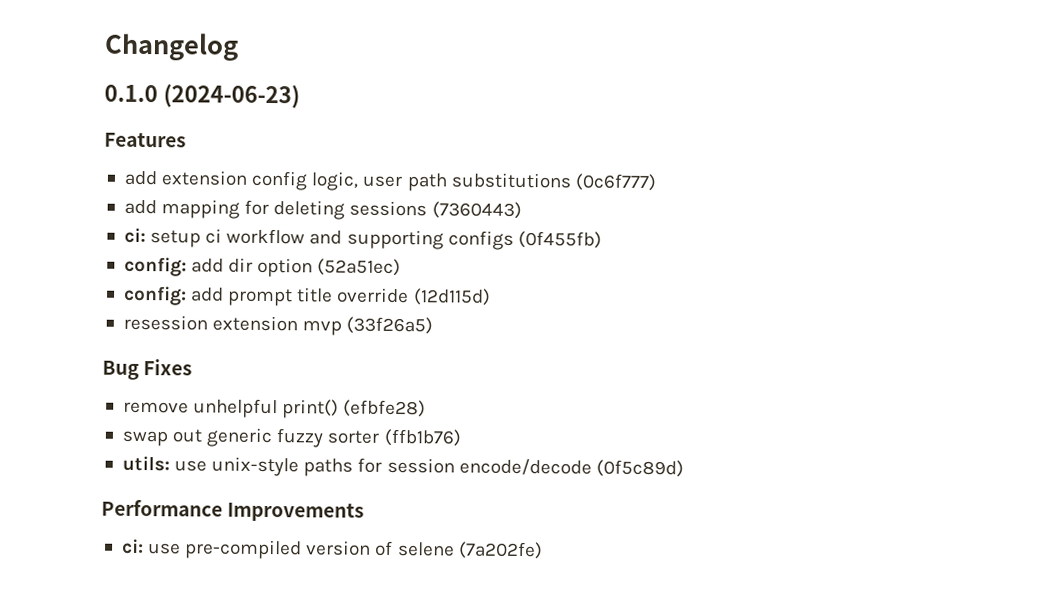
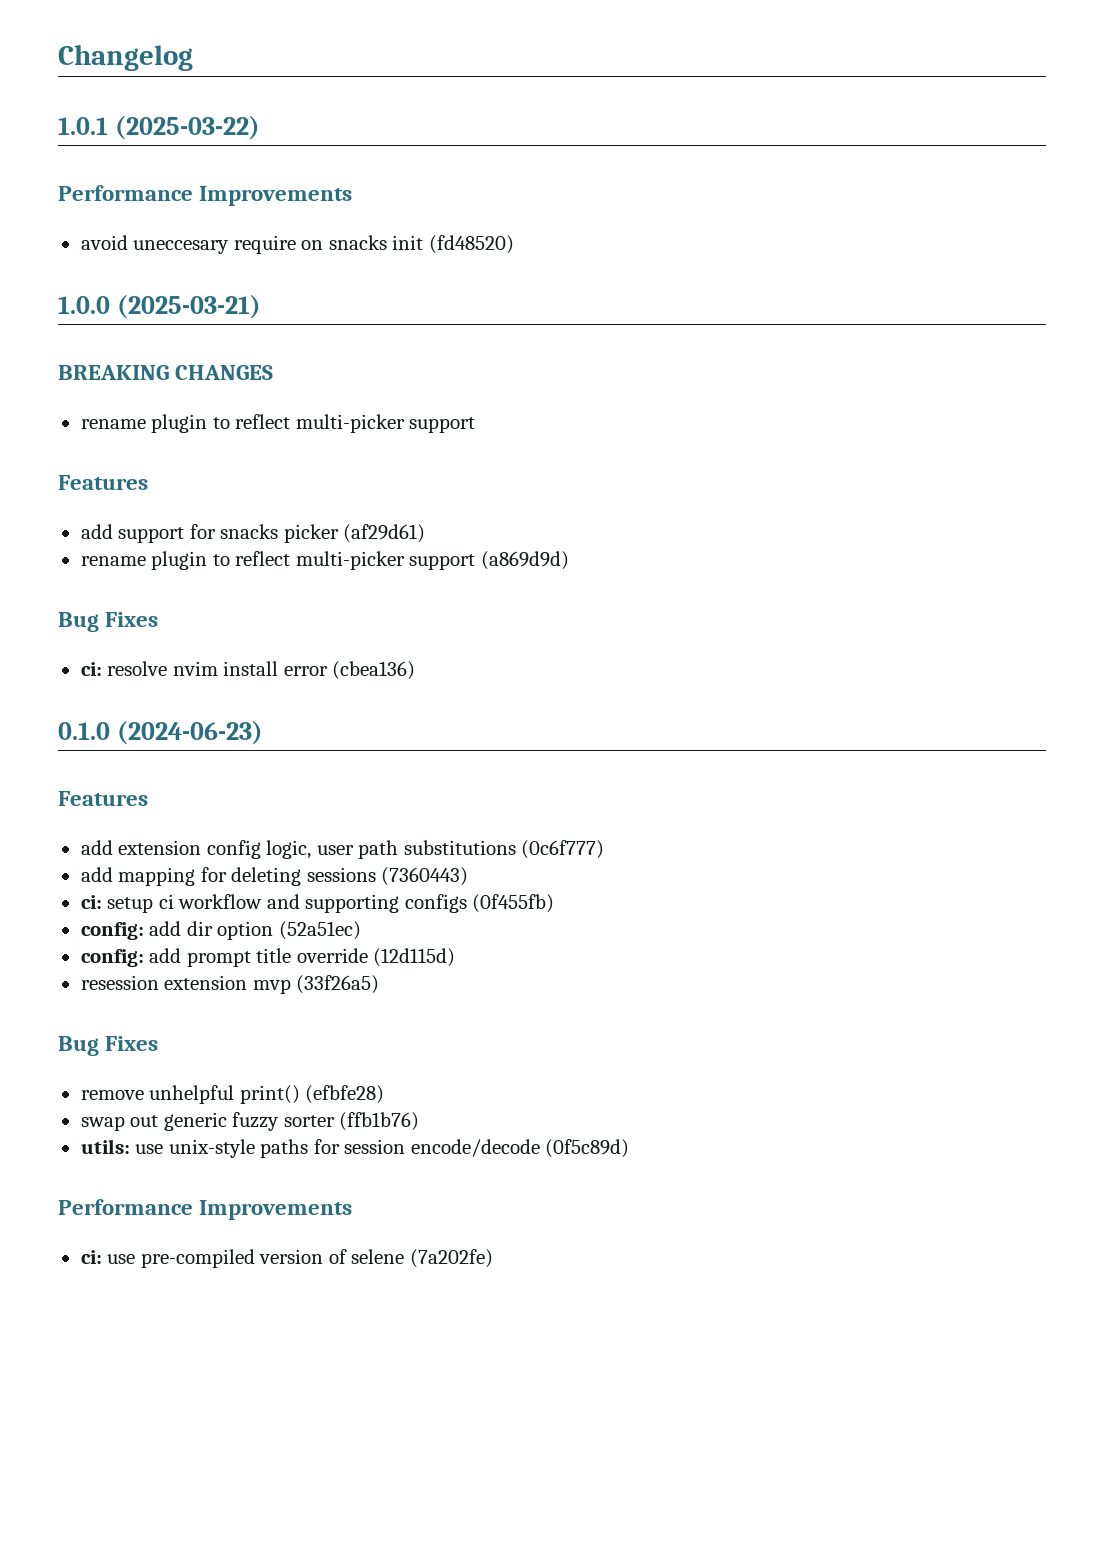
(239, 46) none -> [58,116,260,140] [58,185,353,206] [80,235,514,254] [58,295,261,319] [58,365,274,380] [80,414,476,433] [58,475,148,490] [80,524,426,543] [80,551,569,570] [58,612,159,632] [80,661,416,680] // 1.0.1 (2025-03-22) // Performance Improvements // avoid uneccesary require on snacks init (fd48520) // 1.0.0 (2025-03-21) // BREAKING CHANGES // rename plugin to reflect multi-picker support // Features // add support for snacks picker (af29d61) // rename plugin to reflect multi-picker support (a869d9d) // Bug Fixes // ci: resolve nvim install error (cbea136)

